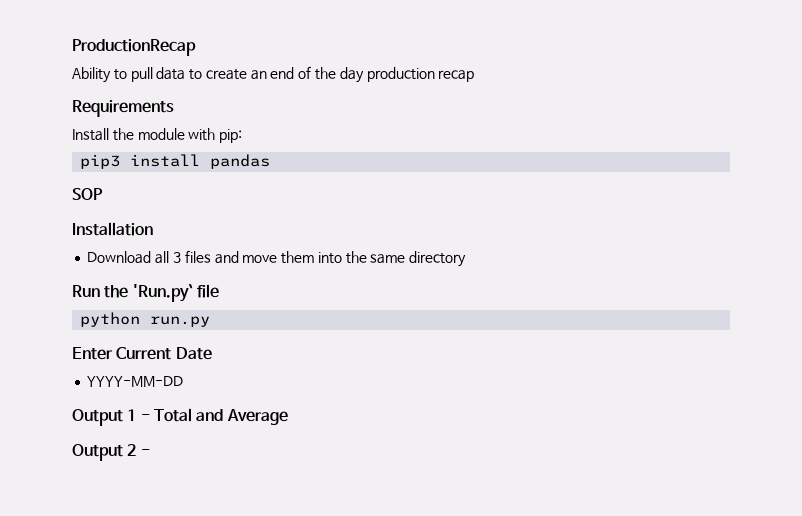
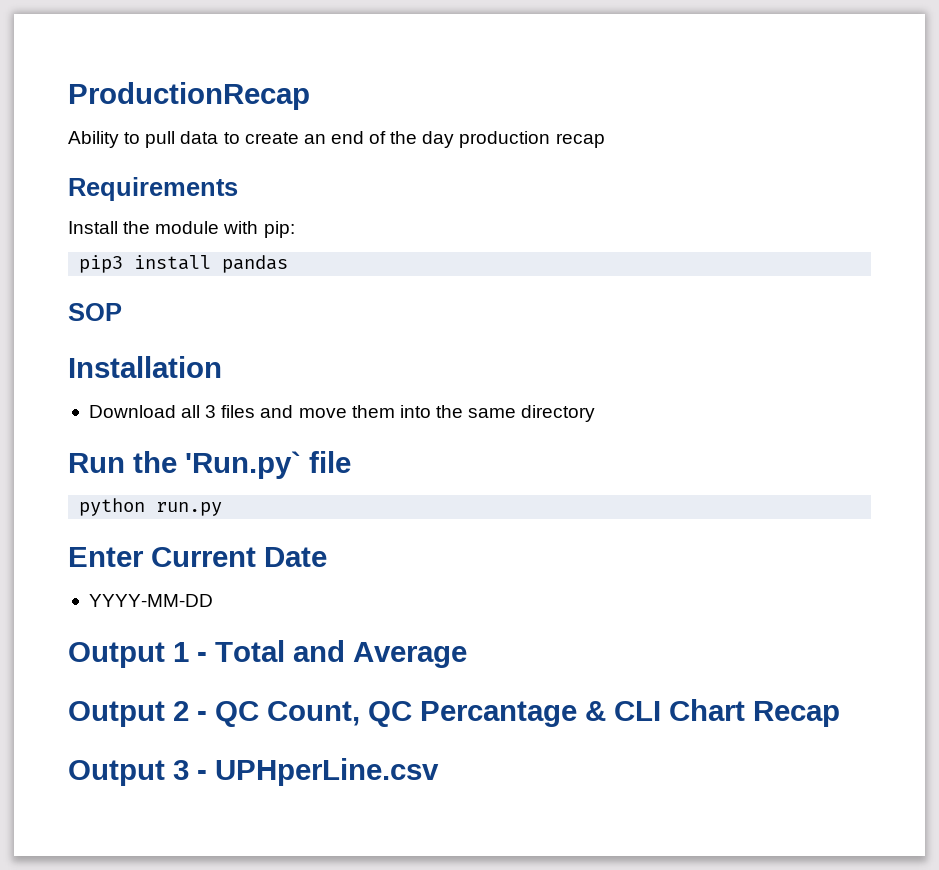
(150, 452) none -> [215,699,840,727] [68,758,439,786] QC Count, QC Percantage & CLI Chart Recap // Output 3 - UPHperLine.csv

